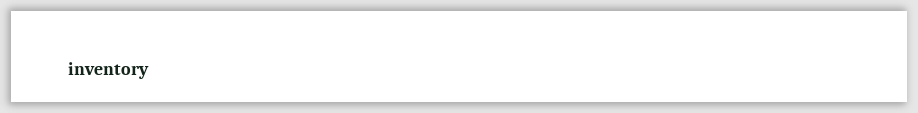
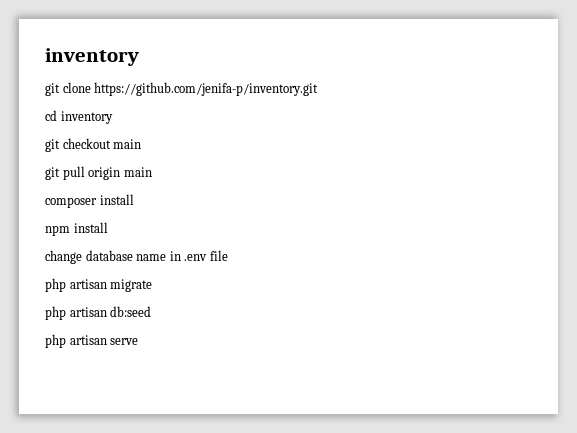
[68,62,149,79] inventory -> [45,48,139,66] [45,82,319,96] [45,110,113,124] [45,138,142,152] [45,166,152,180] [45,194,134,208] [45,222,108,236] [45,250,228,264] [45,278,153,292] [45,306,152,320] [45,334,139,348] inventory // git clone https://github.com/jenifa-p/inventory.git // cd inventory // git checkout main // git pull origin main // composer install // npm install // change database name in .env file // php artisan migrate // php artisan db:seed // php artisan serve

